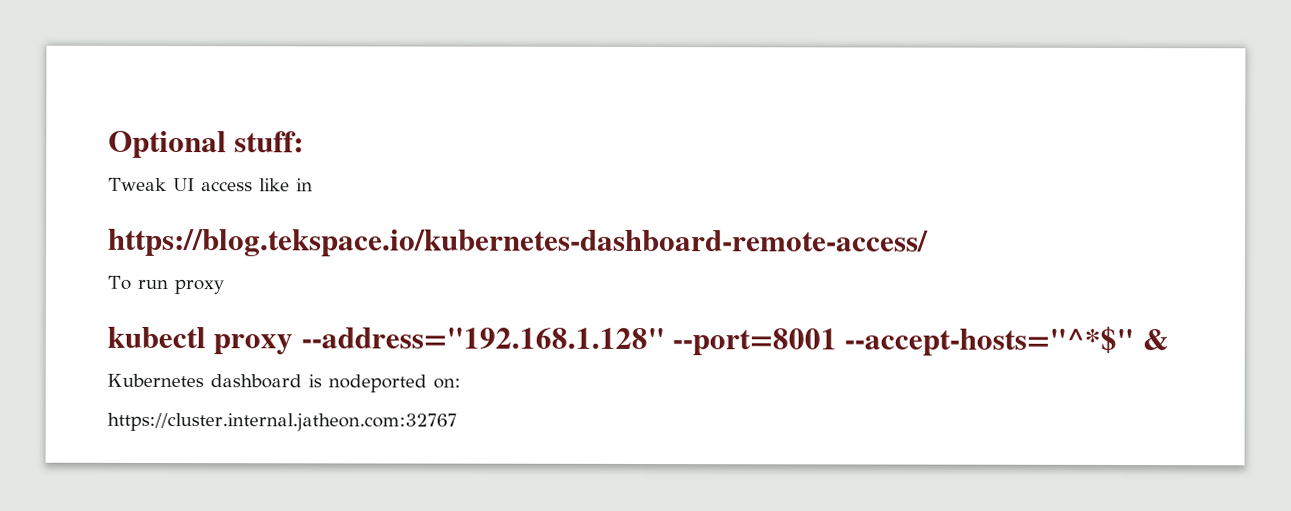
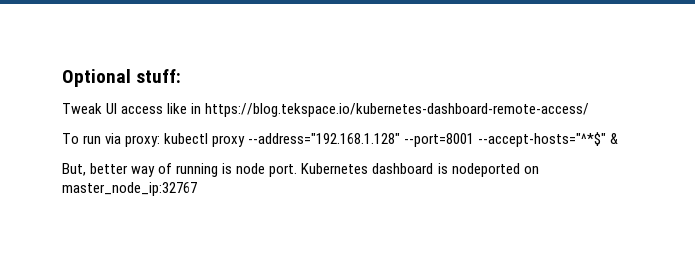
(313, 185) // -> (202, 108) none
[173,279,224,295] proxy // -> [105,133,161,147] via proxy:
(1169, 340) none -> [62,163,298,177] But, better way of running is node port.
[433,378,461,389] [107,412,457,432] on: // https://cluster.internal.jatheon.com:32767 -> [523,166,539,174] [62,182,197,196] on master_node_ip:32767

